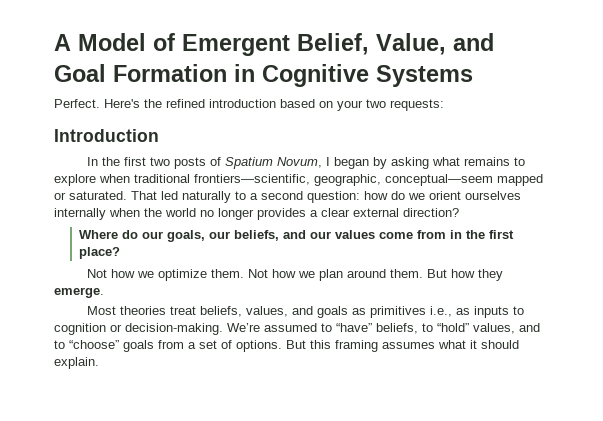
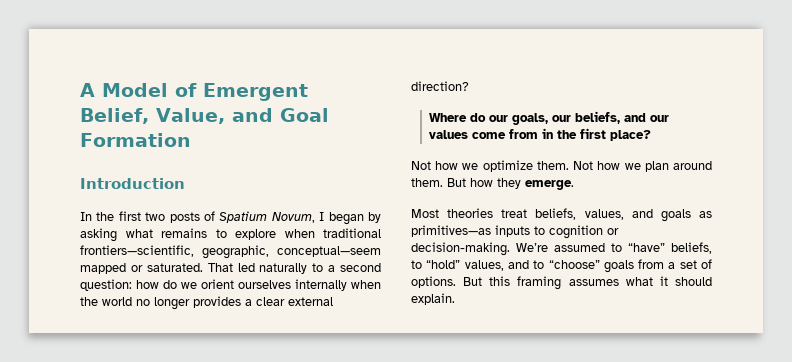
[234,64,473,87] [54,99,444,111] in Cognitive Systems // Perfect. Here's the refined introduction based on your two requests: -> (191, 140) none
[369,306,470,318] primitives i.e., as -> [411,225,491,237] primitives—as

